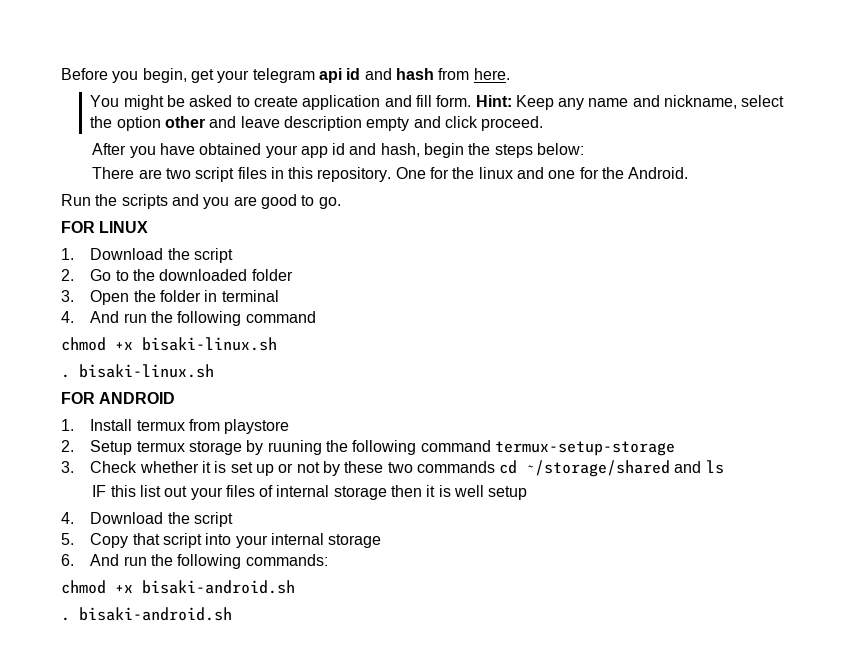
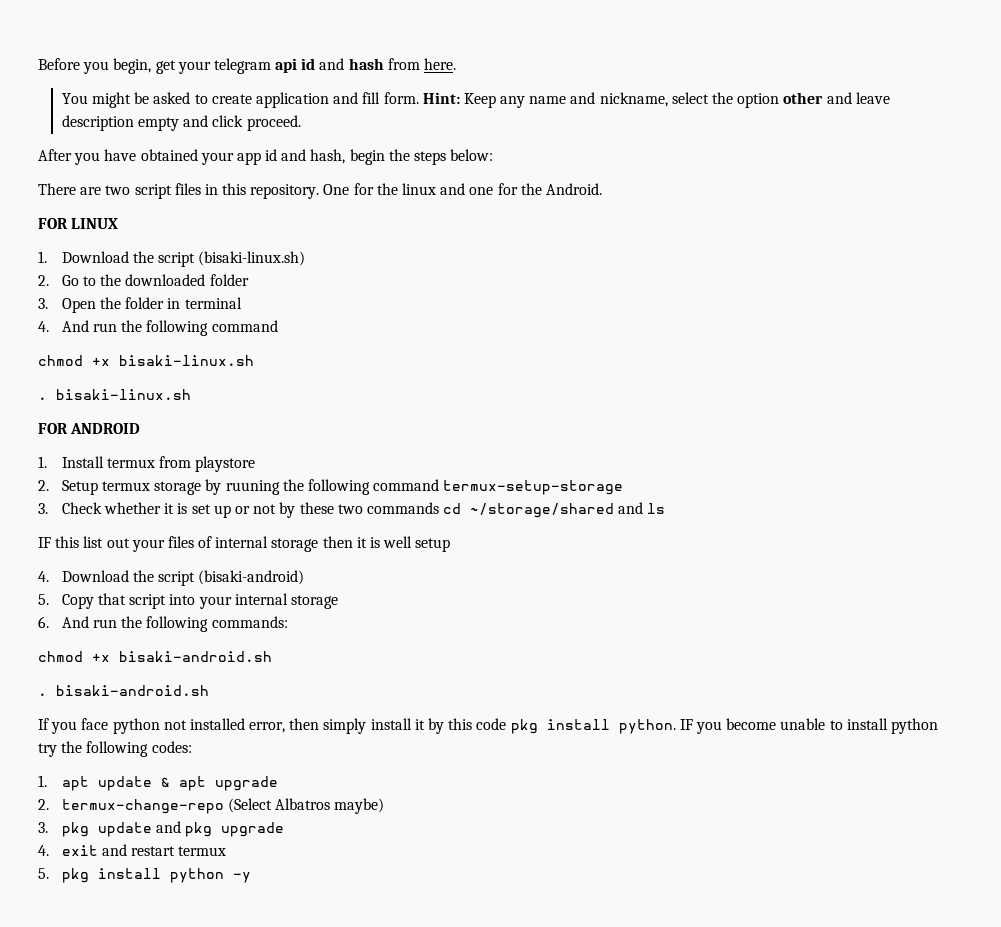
[61,194,341,209] // Run the scripts and you are good to go. -> (602, 189) none
(233, 255) none -> [198,251,306,266] (bisaki-linux.sh)
(233, 519) none -> [198,570,305,585] (bisaki-android)
(232, 614) none -> [38,718,938,734] [38,741,192,757] [38,775,278,791] [38,798,385,814] [38,821,285,837] [38,844,227,856] [38,868,251,883] // If you face python not installed error, then simply install it by this code pkg install python. IF you become unable to install python try the following codes: // 1. apt update & apt upgrade // 2. termux-change-repo (Select Albatros maybe) // 3. pkg update and pkg upgrade // 4. exit and restart termux // 5. pkg install python -y

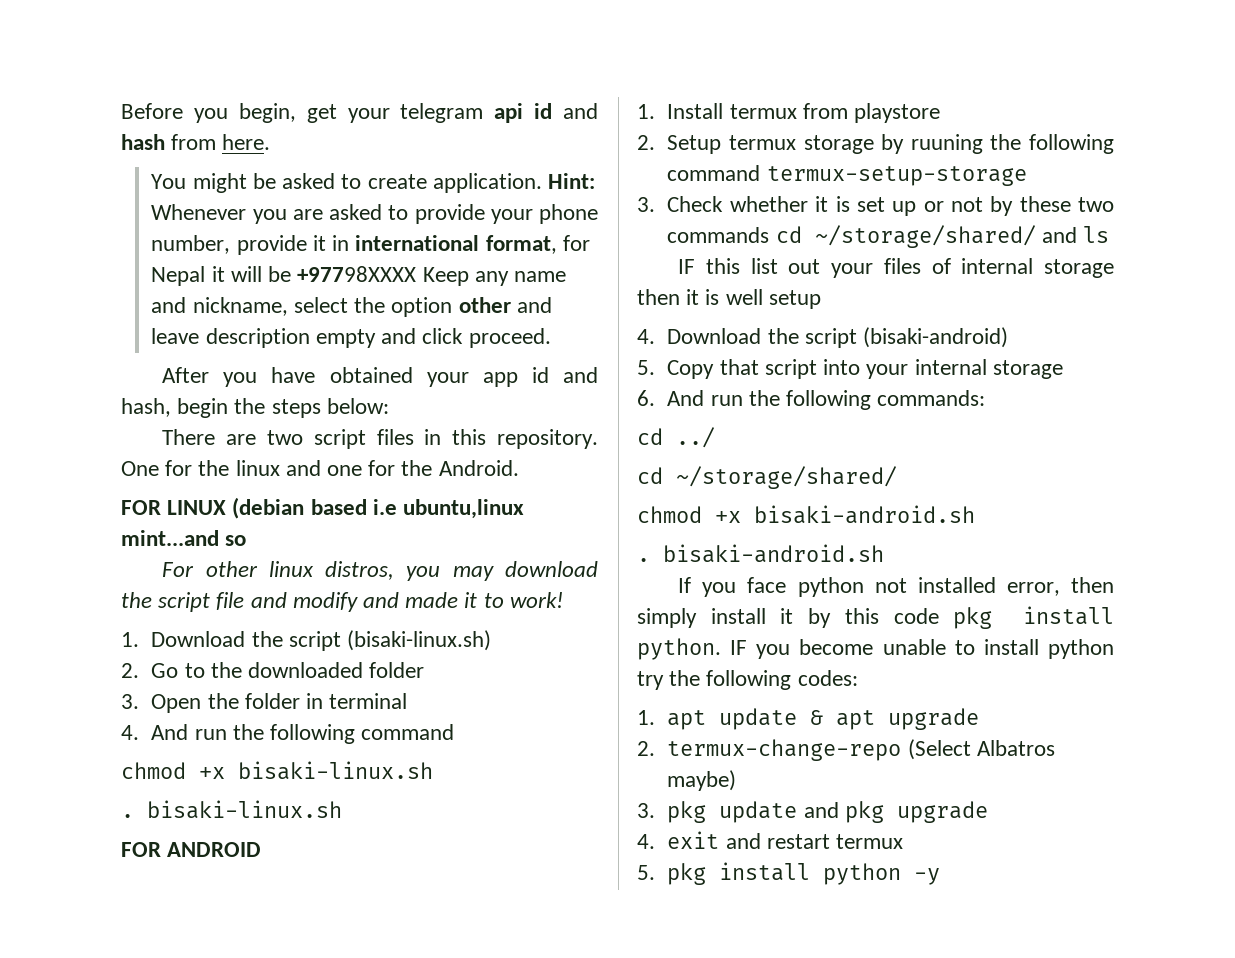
[256,92,460,108] application and fill form. Hint: -> [432,173,595,193] [151,204,598,224] [151,235,590,255] [151,266,417,286] application. Hint: Whenever you are asked to provide your phone number, provide it in international format, for Nepal it will be +97798XXXX
(119, 223) none -> [232,497,525,519] [121,530,247,546] [162,561,598,581] [121,592,563,612] (debian based i.e ubuntu,linux mint...and so // For other linux distros, you may download the script file and modify and made it to work!
[470,503,615,518] ~/storage/shared -> [814,225,1036,248] ~/storage/shared/
(288, 622) none -> [637,427,715,448] [637,466,897,489] // cd ../ // cd ~/storage/shared/

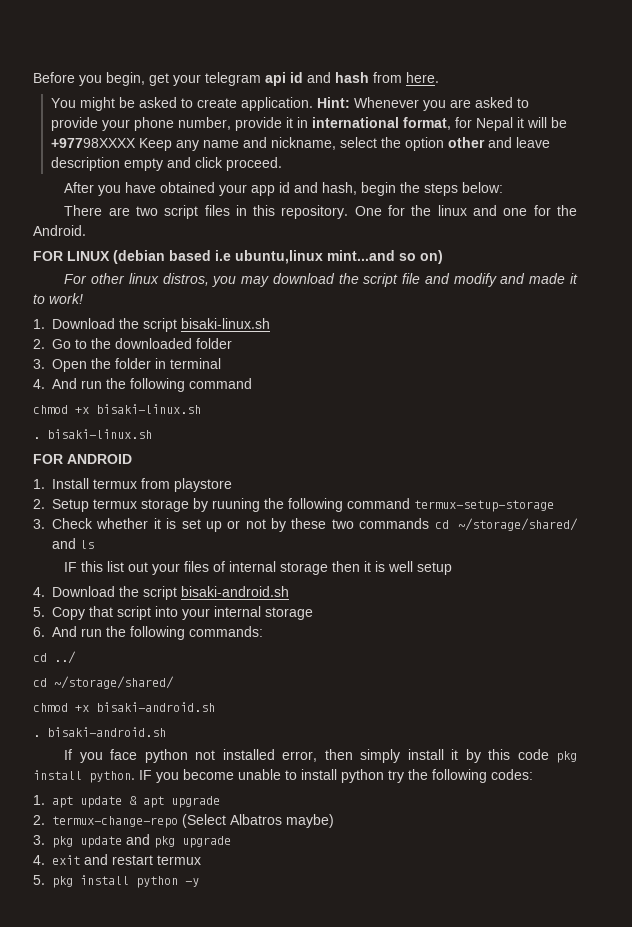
(247, 540) none -> [420,250,443,264] on)
[347,630,492,651] (bisaki-linux.sh) -> [181,318,270,329] bisaki-linux.sh
[863,327,1009,348] (bisaki-android) -> [181,586,289,597] bisaki-android.sh

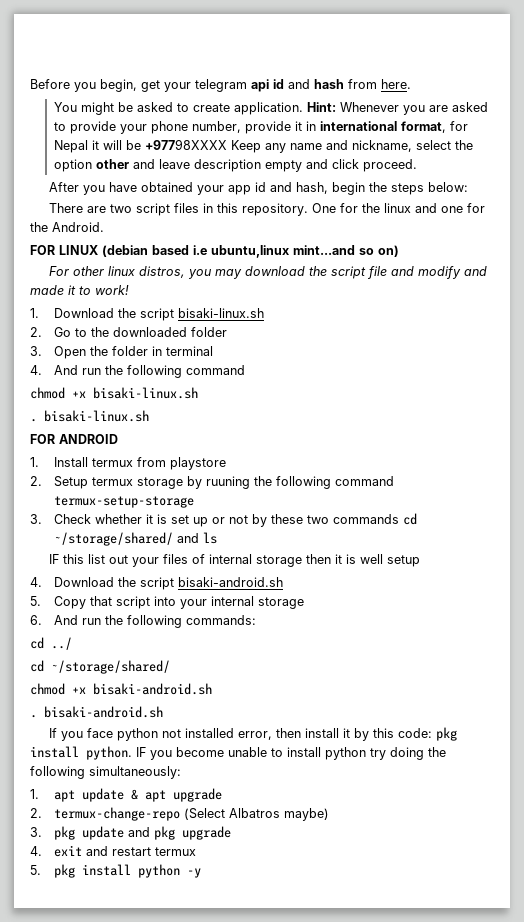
[360,749,401,763] simply -> (301, 733) none
[517,749,549,760] code -> [397,728,432,738] code:
[408,769,533,783] the following codes: -> [390,747,446,760] [30,766,181,779] doing the following simultaneously:

